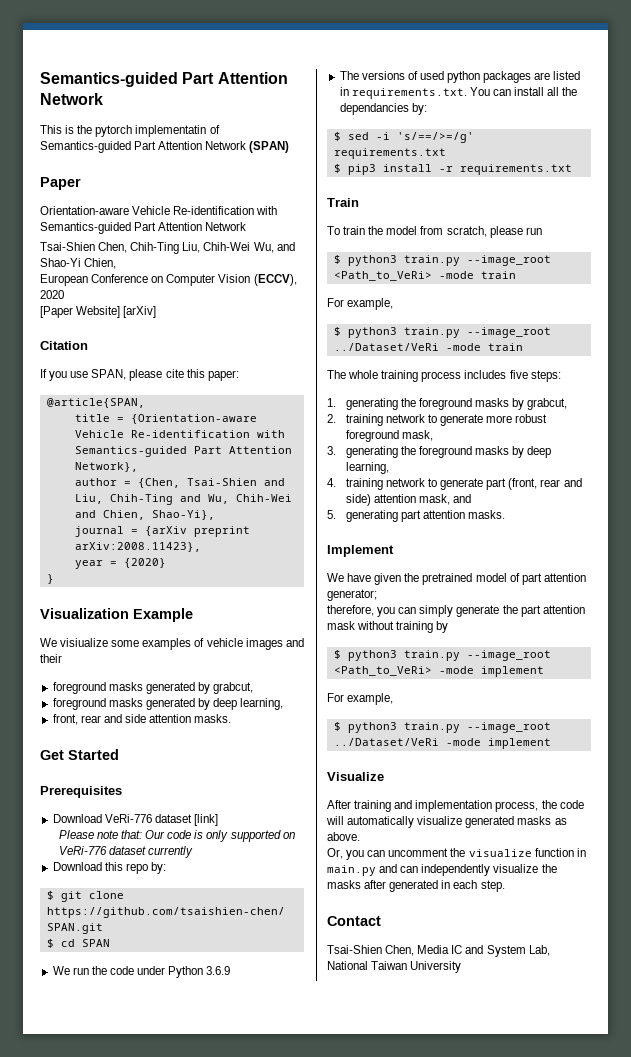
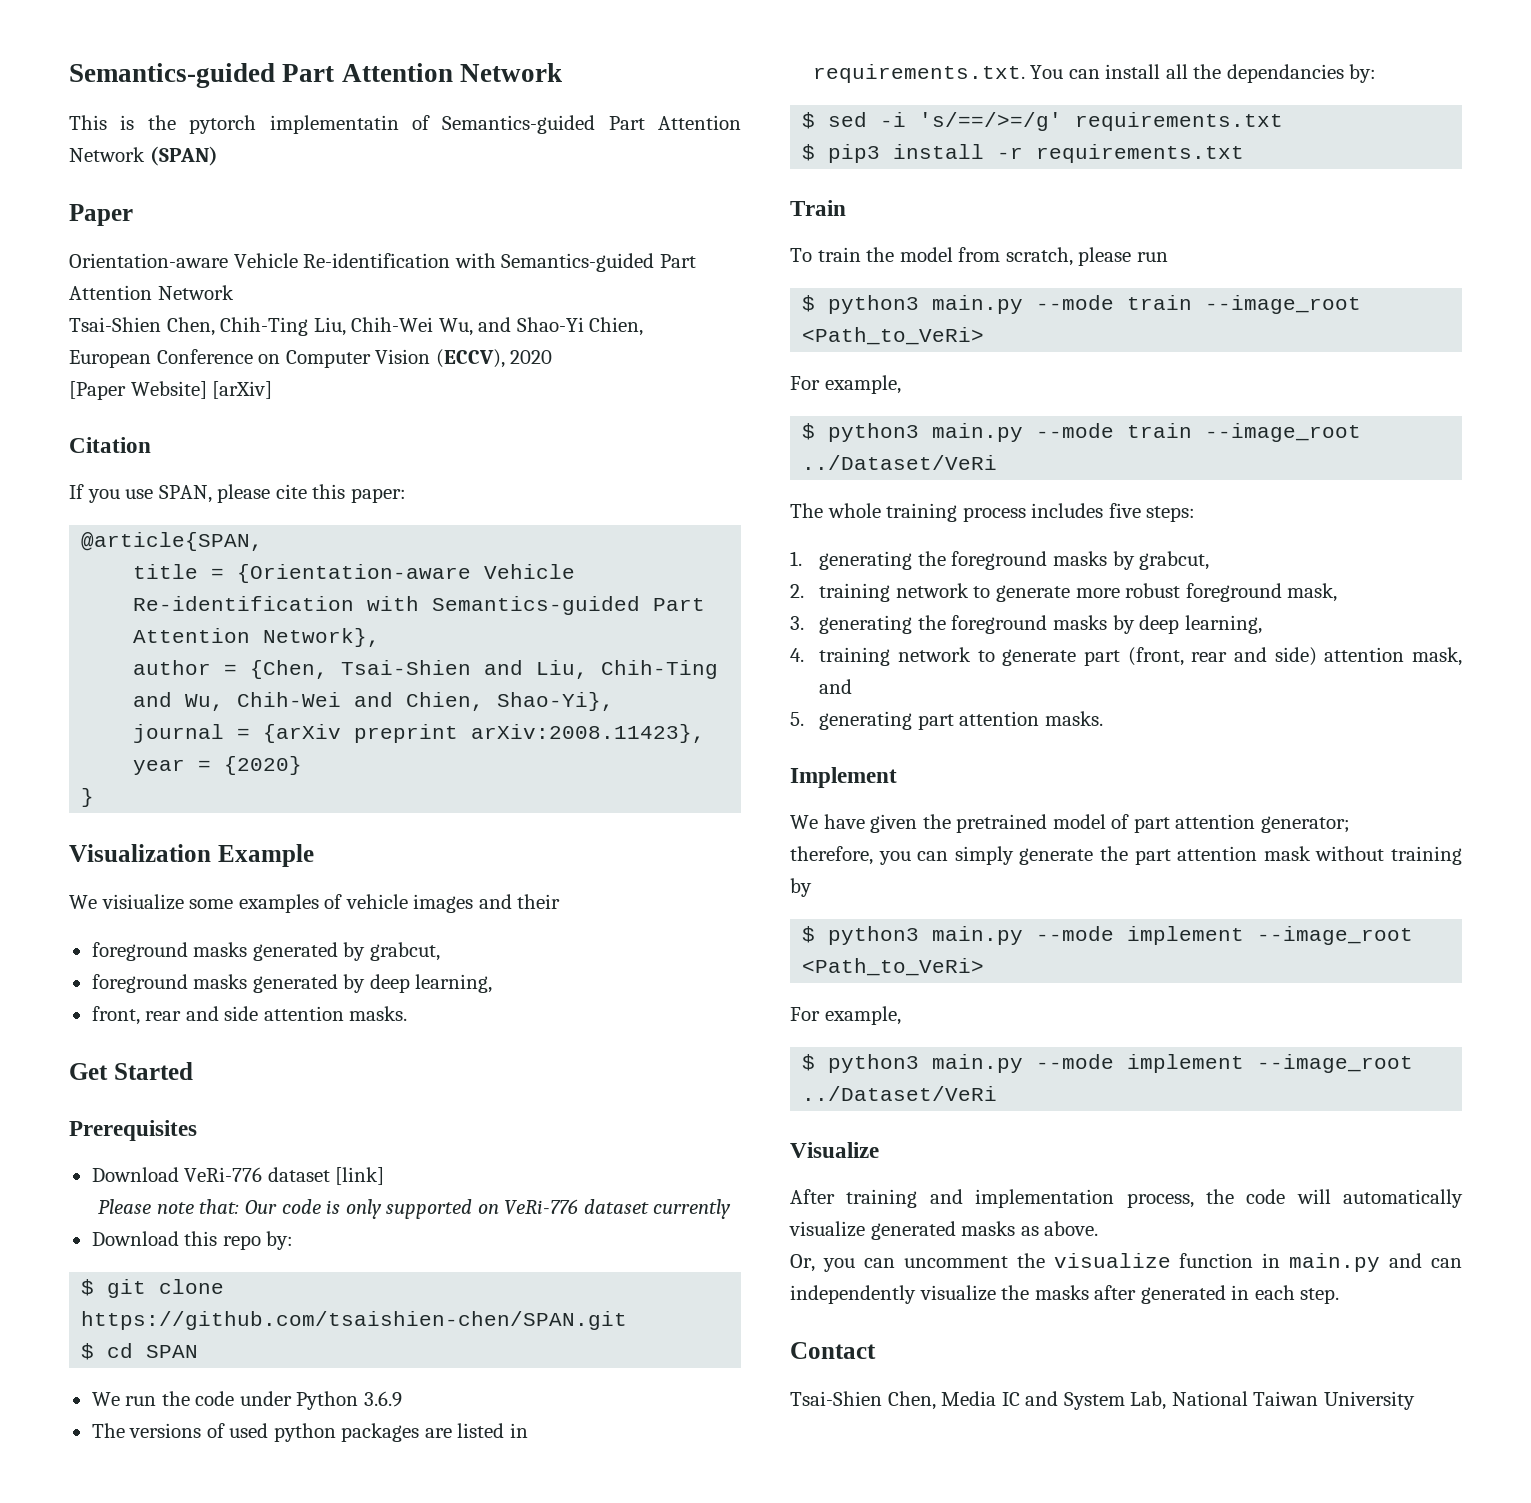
[403,255,551,266] [333,271,516,281] [327,298,394,310] [333,327,551,338] [333,343,523,351] train.py --image_root <Path_to_VeRi> -mode train // For example, // $ python3 train.py --image_root ../Dataset/VeRi -mode train -> [932,295,1362,314] [802,327,985,345] [790,375,901,394] [802,423,1362,442] [802,455,998,470] main.py --mode train --image_root <Path_to_VeRi> // For example, // $ python3 main.py --mode train --image_root ../Dataset/VeRi
[403,650,551,661] [333,666,544,677] [327,693,394,705] [333,722,551,733] [333,738,551,749] train.py --image_root <Path_to_VeRi> -mode implement // For example, // $ python3 train.py --image_root ../Dataset/VeRi -mode implement -> [932,926,1414,945] [802,958,985,976] [790,1006,901,1025] [802,1054,1414,1073] [802,1086,998,1101] main.py --mode implement --image_root <Path_to_VeRi> // For example, // $ python3 main.py --mode implement --image_root ../Dataset/VeRi

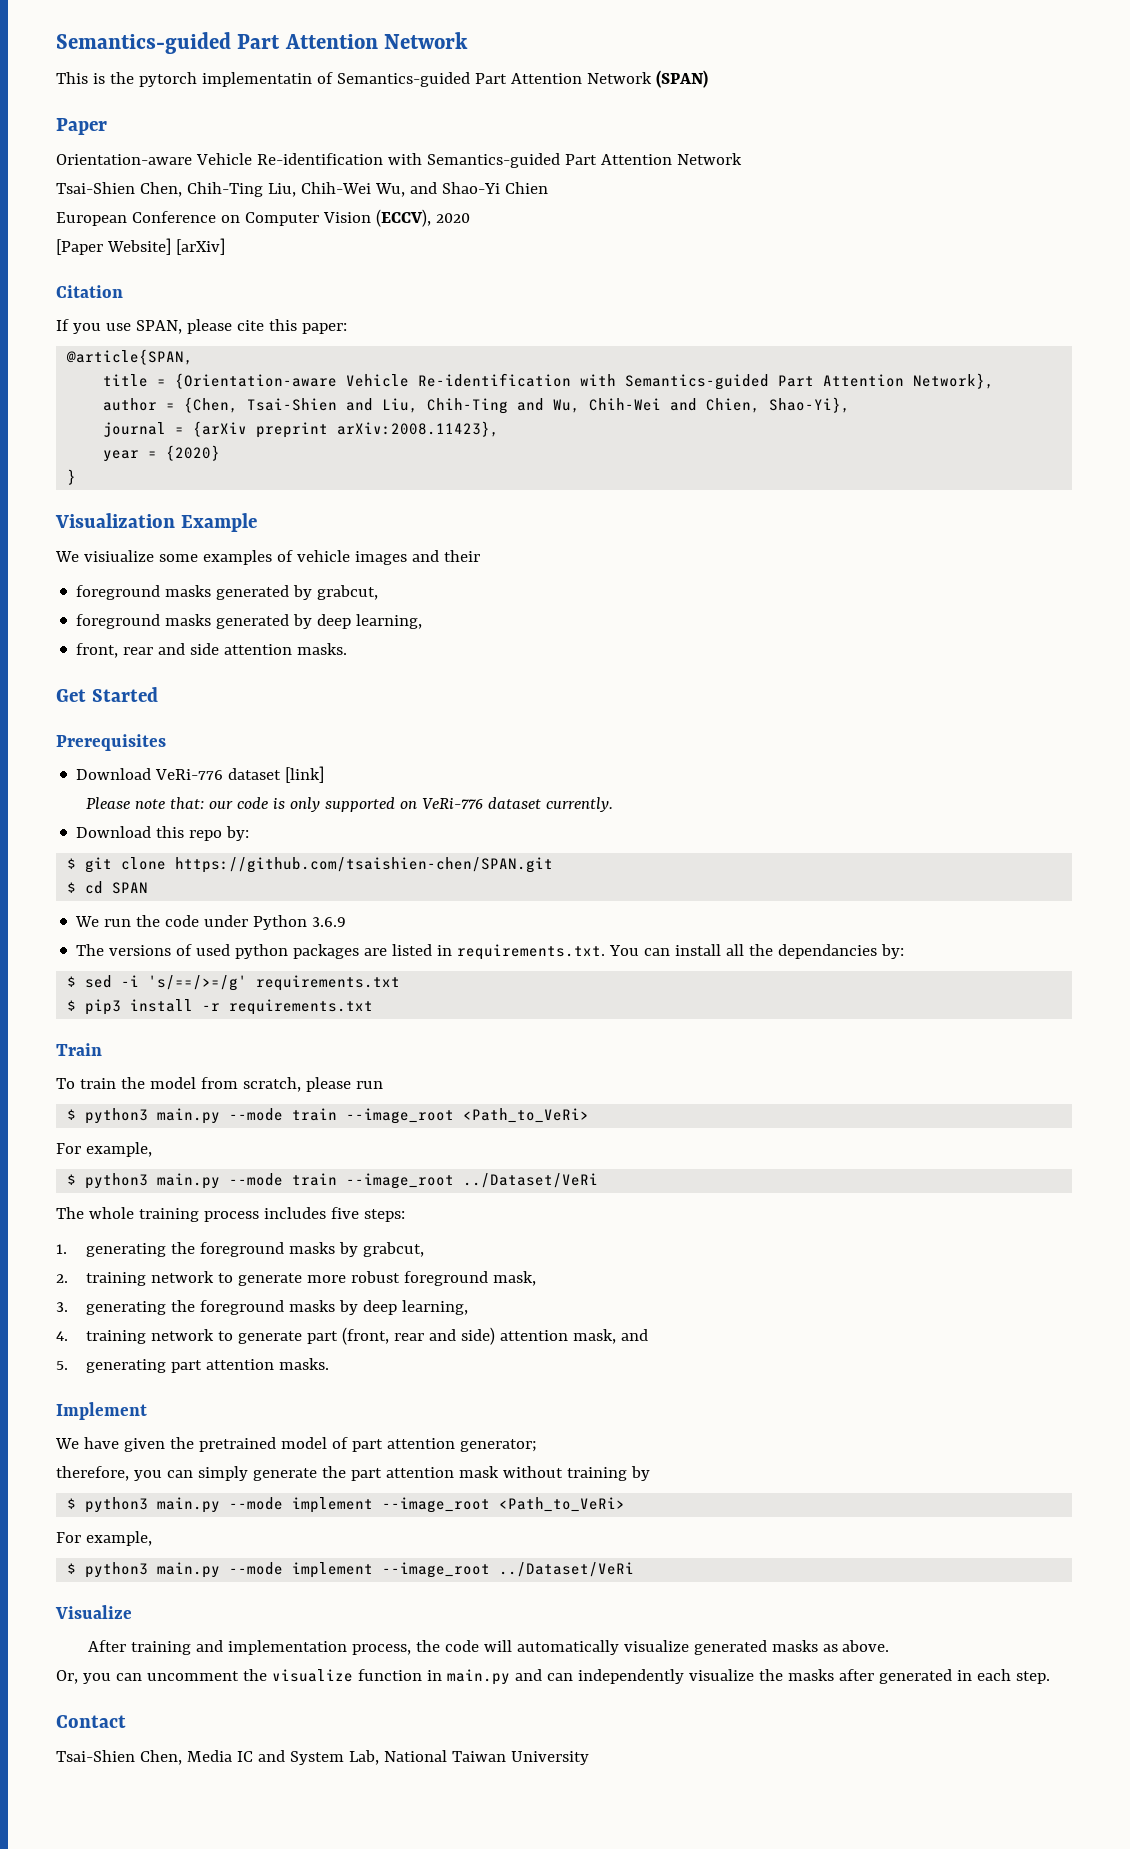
[589,317,644,336] Chien, -> [504,182,548,194] Chien
[244,1200,277,1214] Our -> [208,801,233,809] our
[653,1199,732,1219] currently -> [545,797,613,812] currently.

